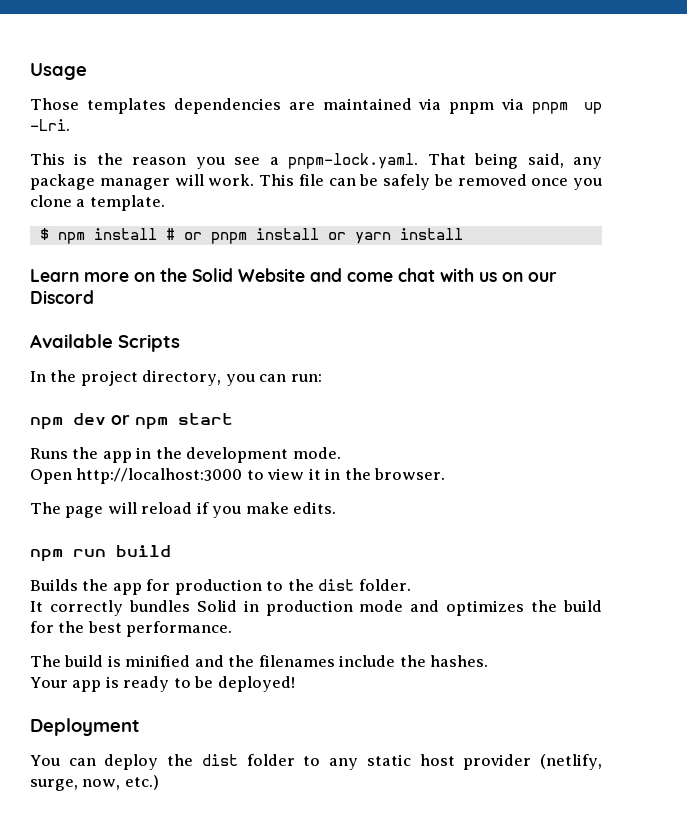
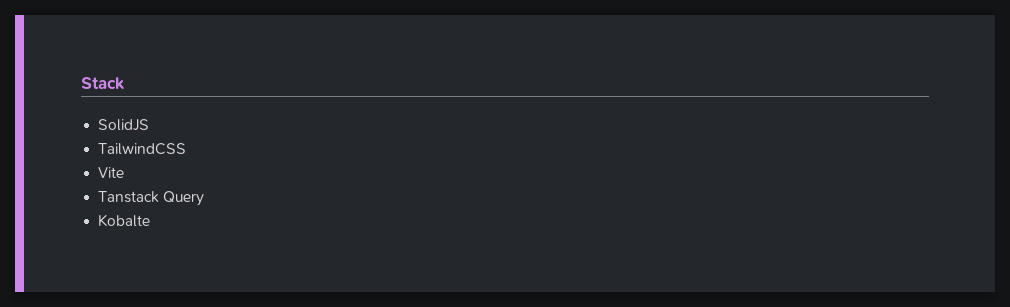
[30,63,87,80] [30,98,603,114] [30,119,70,131] [30,153,602,169] [30,174,602,190] [30,195,165,211] [39,228,463,244] [30,268,557,282] [30,290,94,304] [30,334,180,352] [30,370,322,386] [30,413,233,430] [30,447,341,463] [30,468,446,484] [30,502,337,518] [30,545,171,562] [30,579,411,595] [30,600,602,616] [30,621,233,637] [30,655,489,667] [30,676,295,692] [30,718,140,736] [30,754,602,770] [30,775,159,791] Usage // Those templates dependencies are maintained via pnpm via pnpm up -Lri. // This is the reason you see a pnpm-lock.yaml. That being said, any package manager will work. This file can be safely be removed once you clone a template. // $ npm install # or pnpm install or yarn install // Learn more on the Solid Website and come chat with us on our Discord // Available Scripts // In the project directory, you can run: // npm dev or npm start // Runs the app in the development mode. // Open http://localhost:3000 to view it in the browser. // The page will reload if you make edits. // npm run build // Builds the app for production to the dist folder. // It correctly bundles Solid in production mode and optimizes the build for the best performance. // The build is minified and the filenames include the hashes. // Your app is ready to be deployed! // Deployment // You can deploy the dist folder to any static host provider (netlify, surge, now, etc.) -> [81,77,124,90] [98,119,150,131] [98,143,187,155] [98,167,125,178] [98,191,205,206] [98,214,151,227] Stack // SolidJS // TailwindCSS // Vite // Tanstack Query // Kobalte

